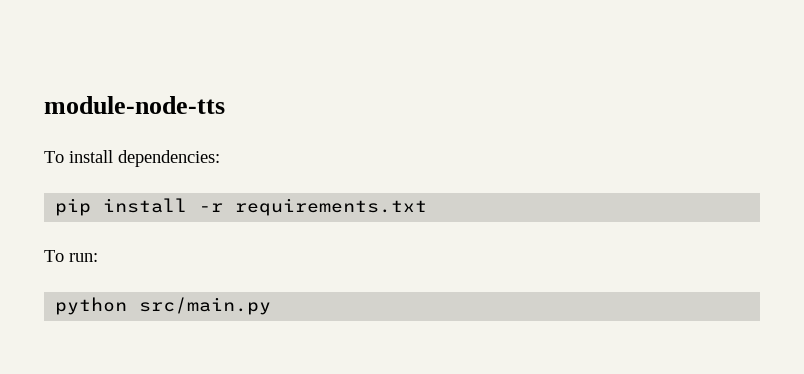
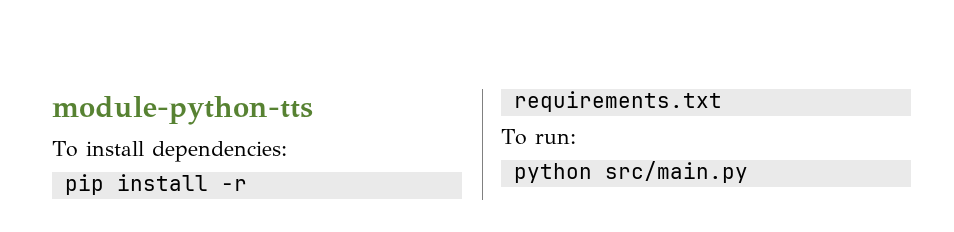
[44,96,225,114] module-node-tts -> [52,96,313,125] module-python-tts

